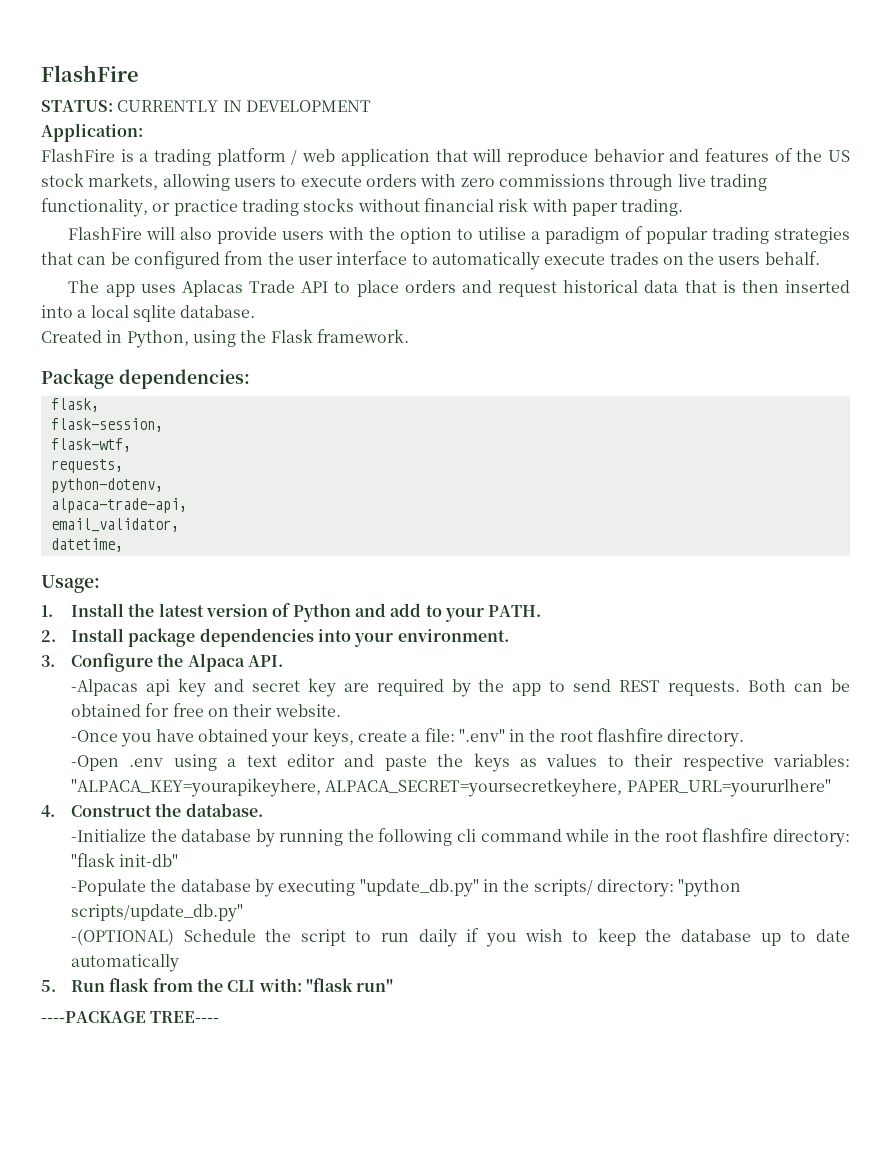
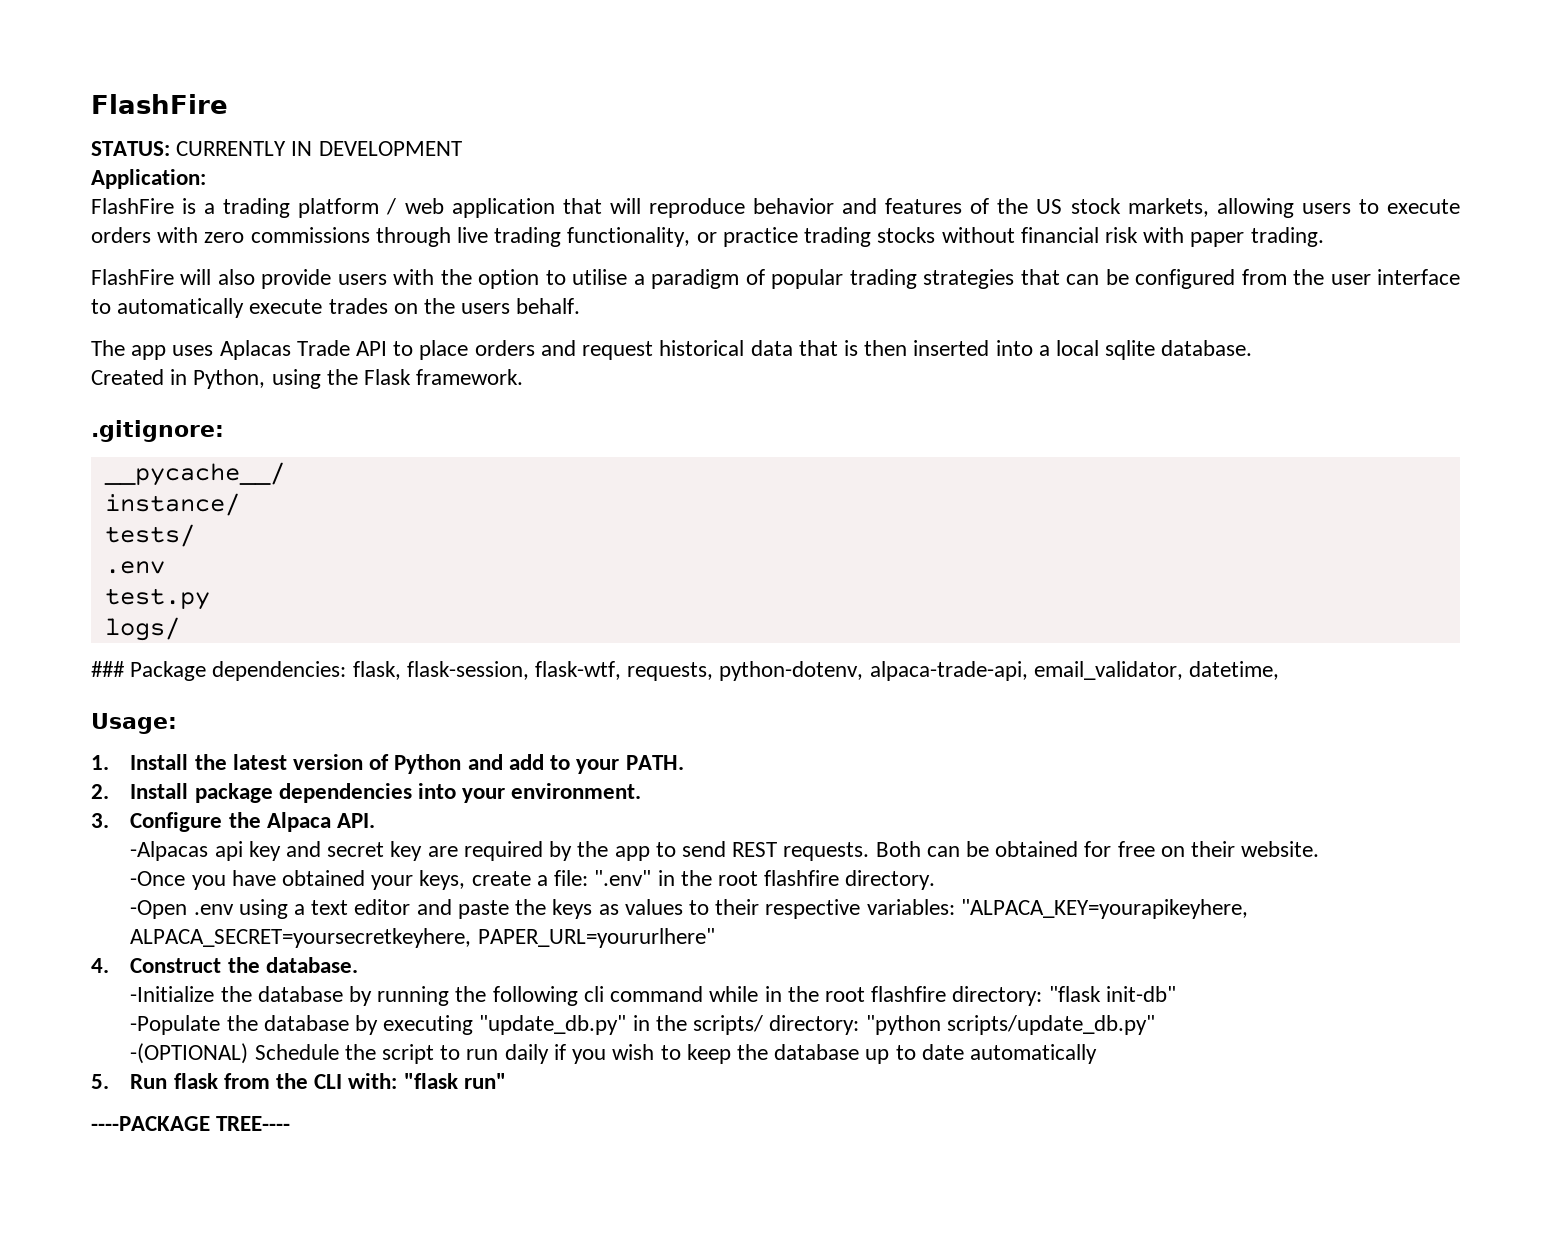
(409, 336) none -> [91,420,224,442] [103,462,285,486] [104,493,240,516] [104,524,195,547] [104,561,165,574] [104,588,210,610] [104,617,180,641] [91,661,125,677] .gitignore: // __pycache__/ // instance/ // tests/ // .env // test.py // logs/ // ###
(250, 379) // -> (347, 671) none
(99, 405) // -> (401, 670) none
(163, 425) // -> (529, 670) none
(131, 445) // -> (622, 670) none
(123, 466) // -> (714, 671) none
(163, 485) // -> (864, 671) none
(187, 505) // -> (1028, 671) none
(179, 525) // -> (1183, 670) none

